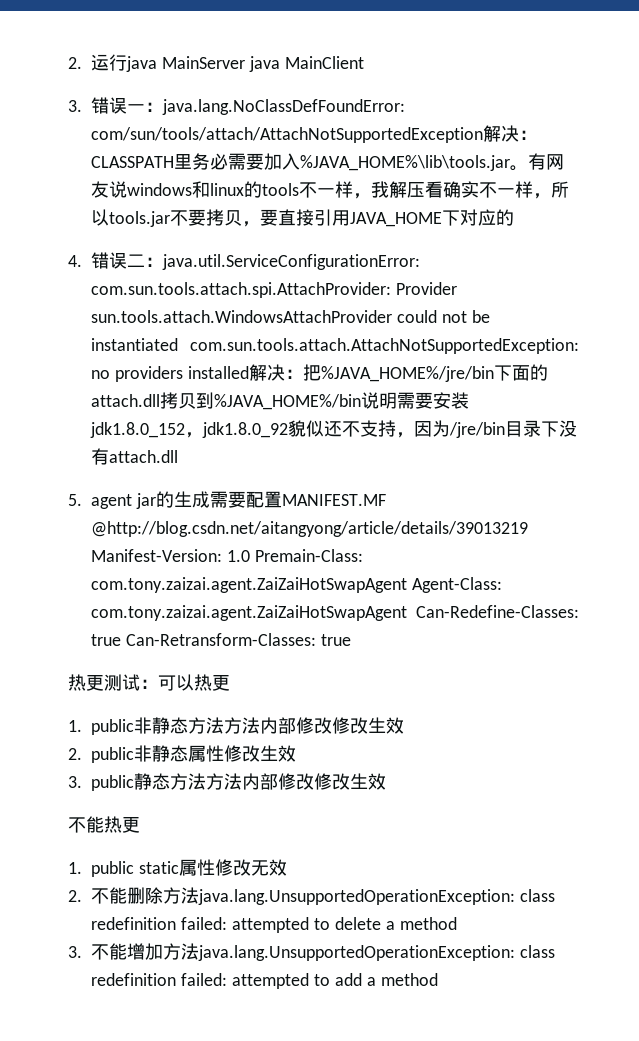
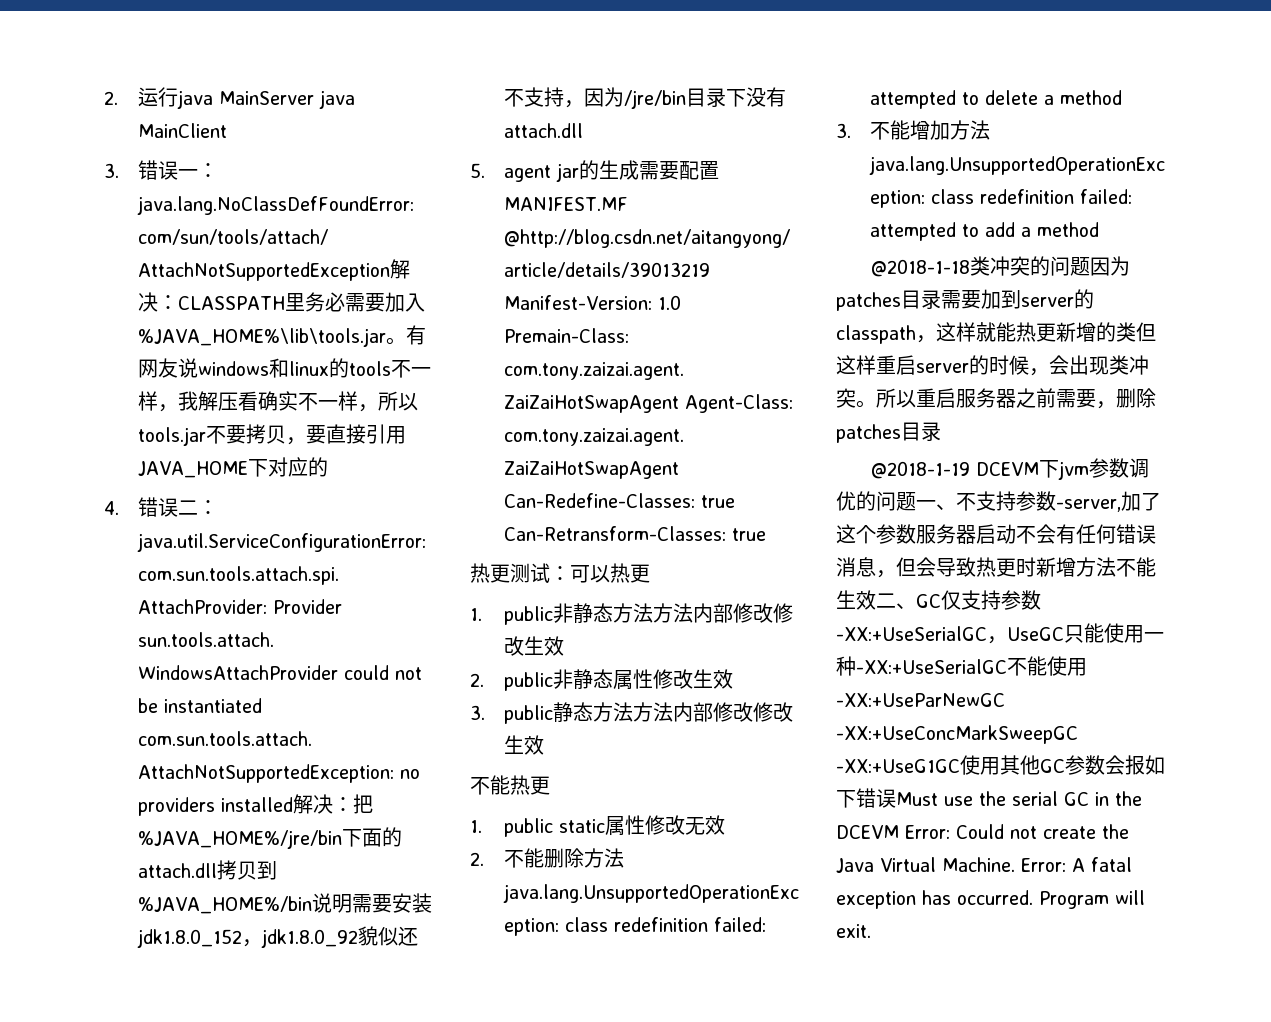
(438, 979) none -> [870,256,1130,277] [836,289,1094,311] [836,322,1156,344] [836,355,1149,376] [836,388,1156,409] [836,422,941,443] [870,458,1149,480] [836,491,1161,512] [836,524,1156,544] [836,557,1156,578] [836,590,1041,610] [836,623,1164,644] [836,656,1087,676] [836,693,1005,707] [836,725,1078,744] [836,755,1165,775] [836,788,1142,808] [836,824,1129,839] [836,857,1132,873] [836,890,1145,909] [836,924,871,938] // @2018-1-18类冲突的问题因为patches目录需要加到server的classpath，这样就能热更新增的类但这样重启server的时候，会出现类冲突。所以重启服务器之前需要，删除patches目录 // @2018-1-19 DCEVM下jvm参数调优的问题一、不支持参数-server,加了这个参数服务器启动不会有任何错误消息，但会导致热更时新增方法不能生效二、GC仅支持参数-XX:+UseSerialGC，UseGC只能使用一种-XX:+UseSerialGC不能使用-XX:+UseParNewGC -XX:+UseConcMarkSweepGC -XX:+UseG1GC使用其他GC参数会报如下错误Must use the serial GC in the DCEVM Error: Could not create the Java Virtual Machine. Error: A fatal exception has occurred. Program will exit.

